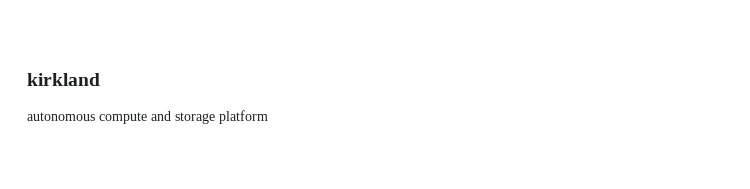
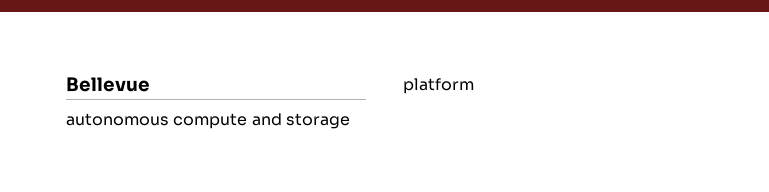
[27,73,100,86] kirkland -> [66,77,150,92] Bellevue

